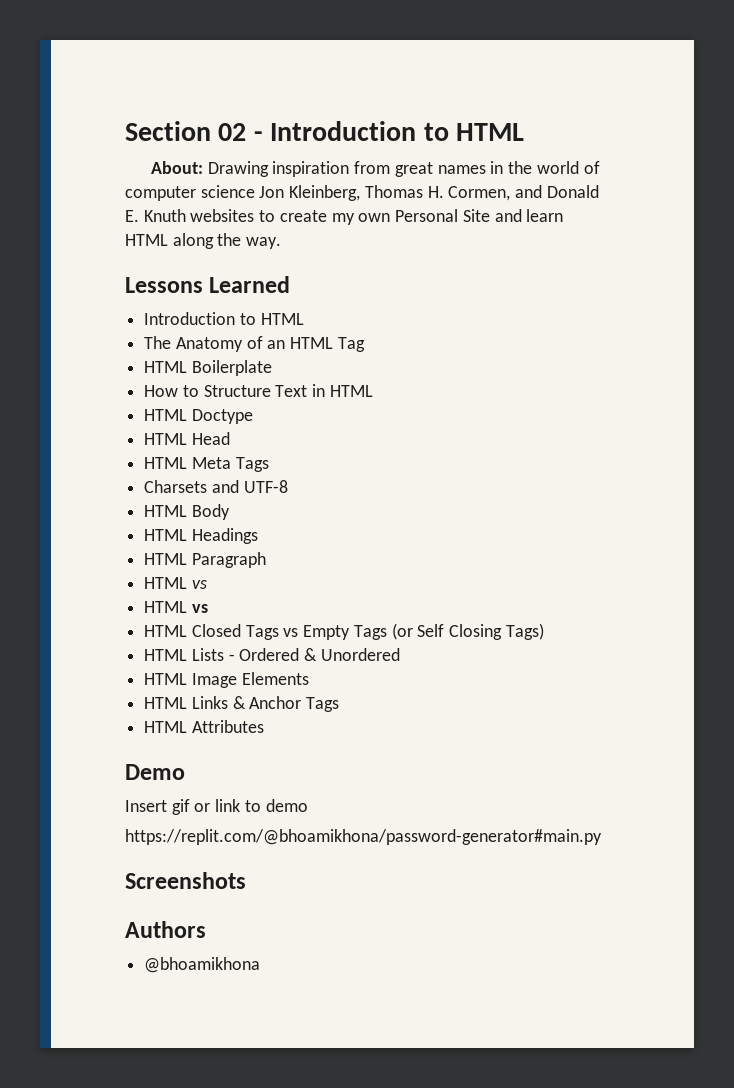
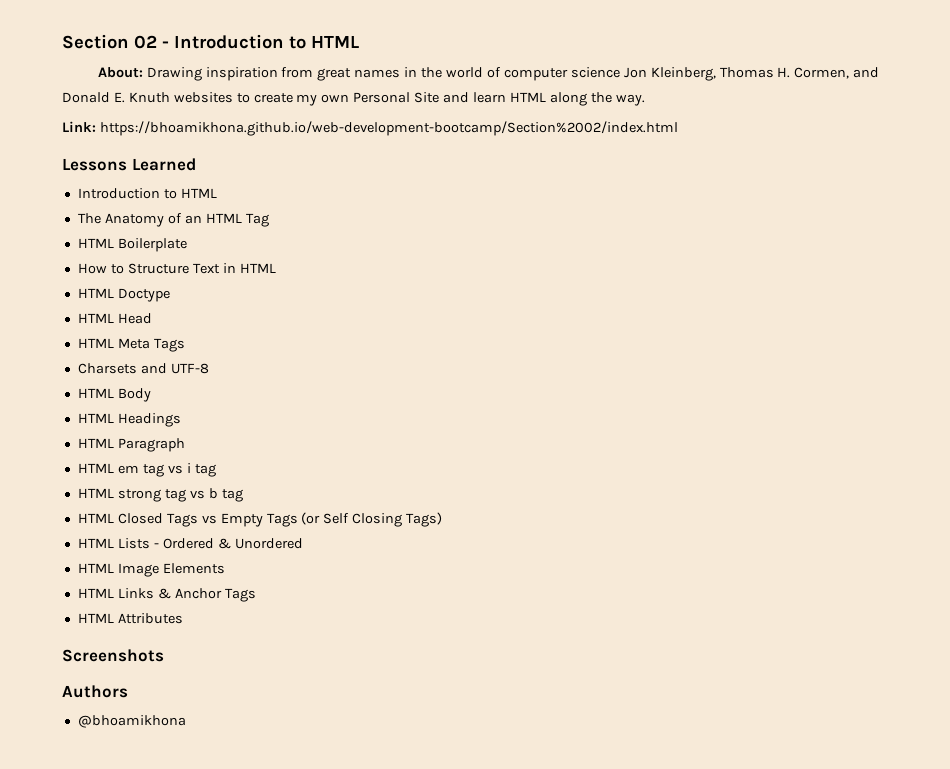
(282, 243) none -> [62,121,678,136] // Link: https://bhoamikhona.github.io/web-development-bootcamp/Section%2002/index.html
[191,580,207,589] [144,601,208,613] vs // HTML vs -> [117,463,216,477] [77,488,243,502] em tag vs i tag // HTML strong tag vs b tag
[125,764,185,780] [125,799,308,815] [125,829,602,845] // Demo // Insert gif or link to demo // https://replit.com/@bhoamikhona/password-generator#main.py -> (183, 618) none

